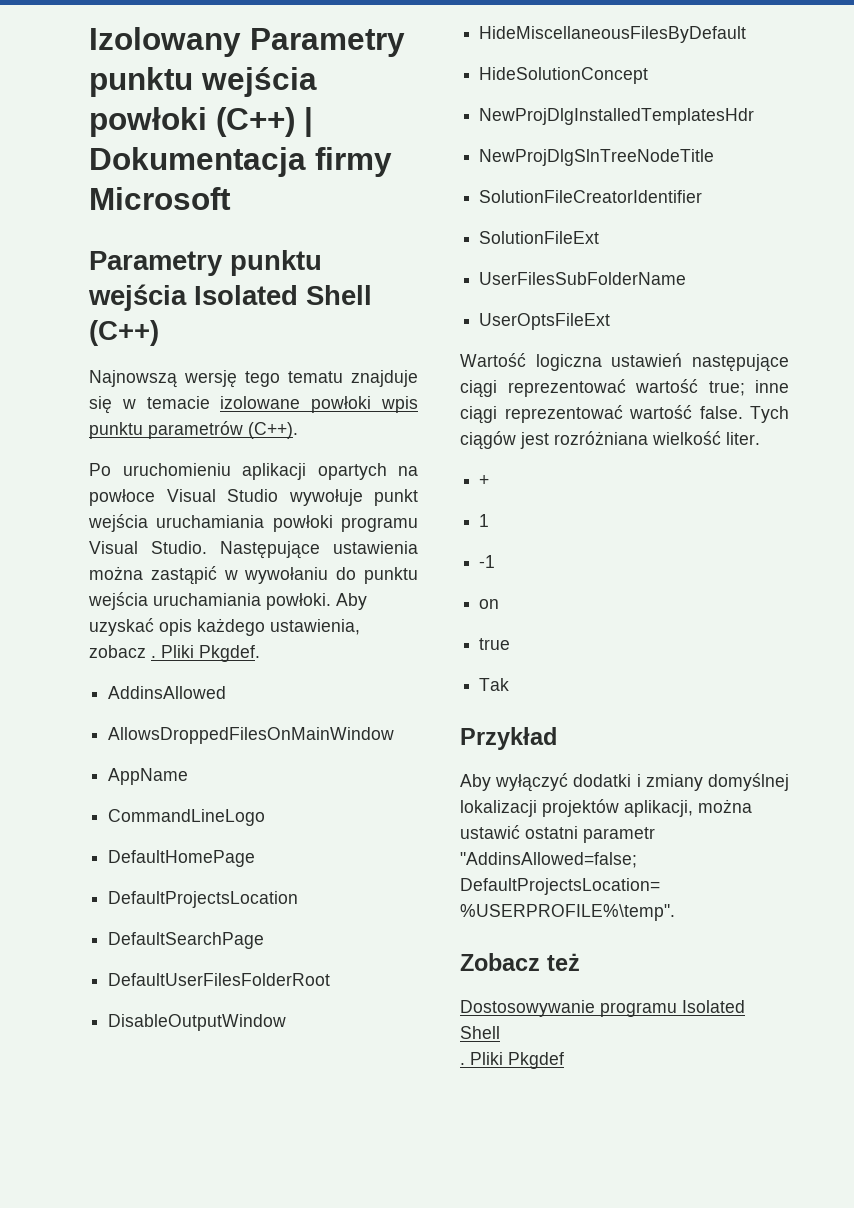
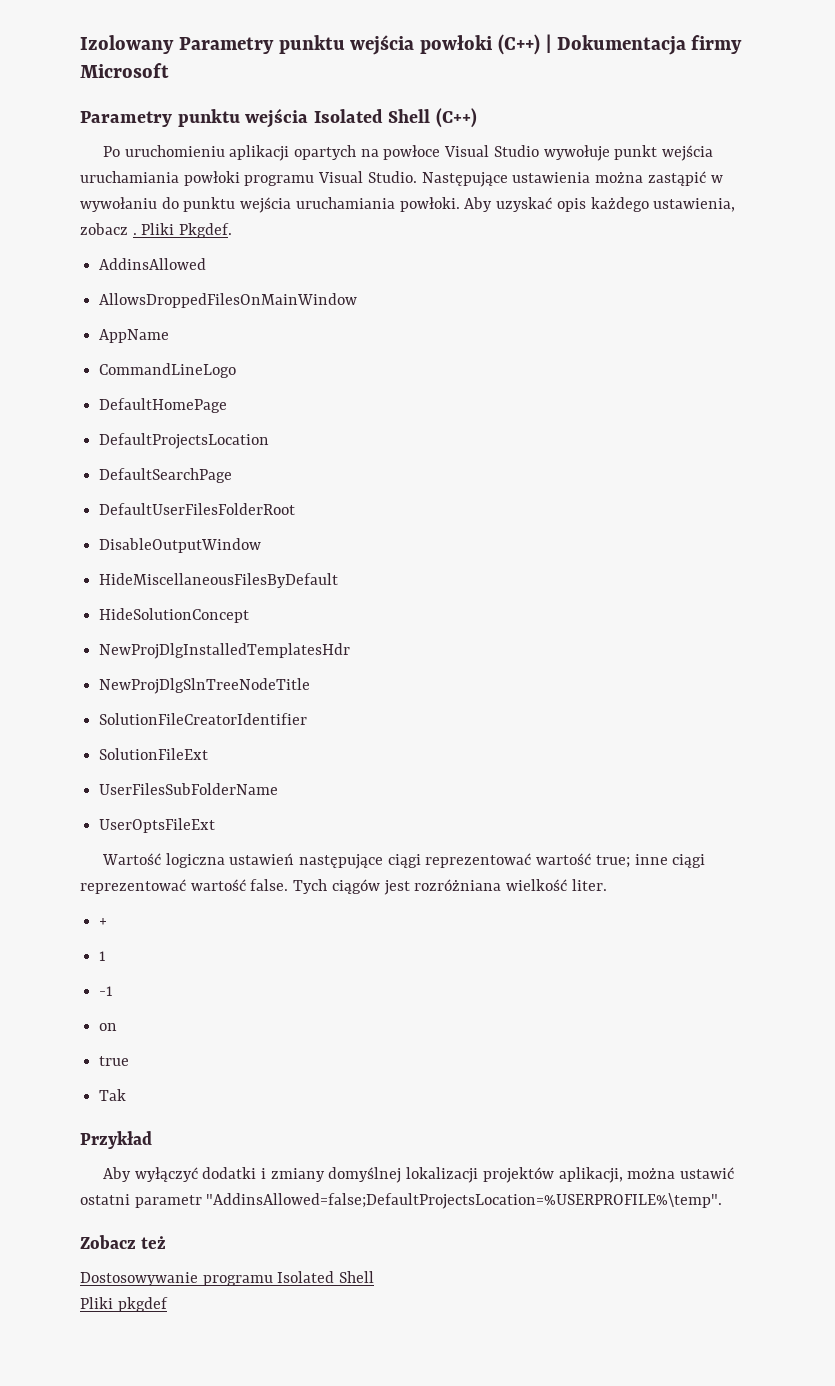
[89,370,418,388] [89,396,419,414] [89,421,298,439] // Najnowszą wersję tego tematu znajduje się w temacie izolowane powłoki wpis punktu parametrów (C++). -> (477, 118) none
[460,1052,564,1069] . Pliki Pkgdef -> [80,1297,168,1312] Pliki pkgdef

